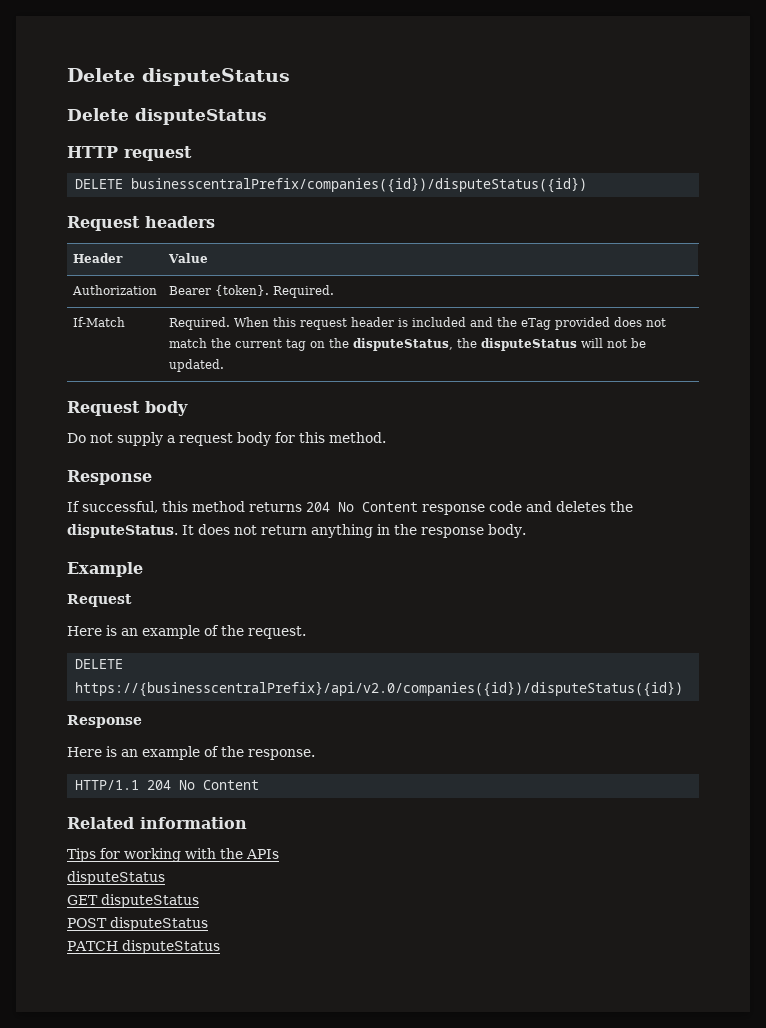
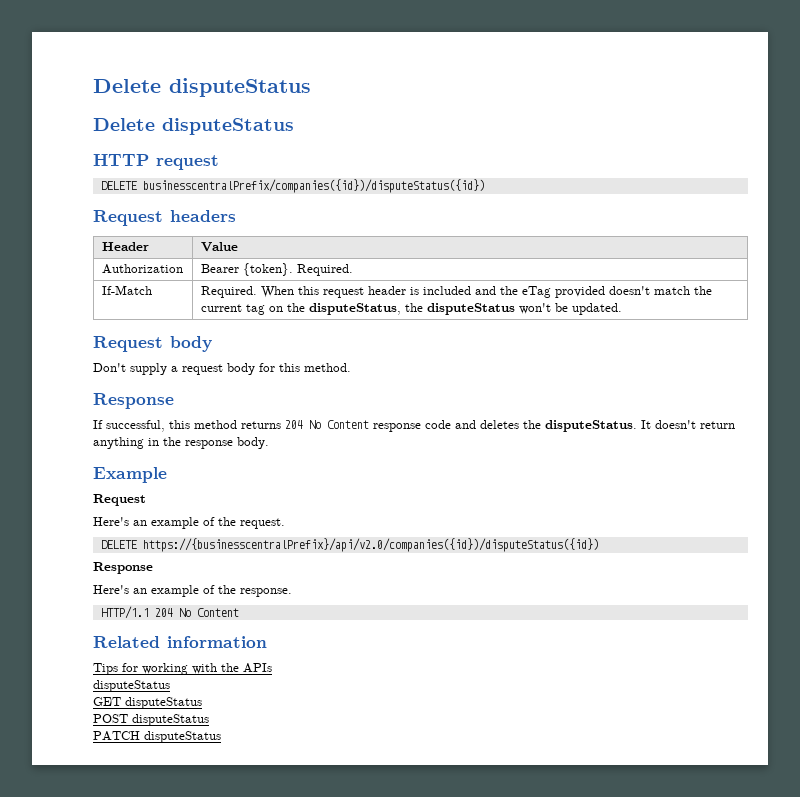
[613,317,666,327] does not -> [608,286,650,295] doesn't
[580,338,627,348] will not -> [518,303,551,314] won't
[67,433,113,443] Do not -> [93,363,126,372] Don't
[198,524,257,535] does not -> [655,420,696,429] doesn't
[67,625,117,636] Here is -> [93,517,129,526] Here's
[67,746,117,757] Here is -> [93,585,129,594] Here's

